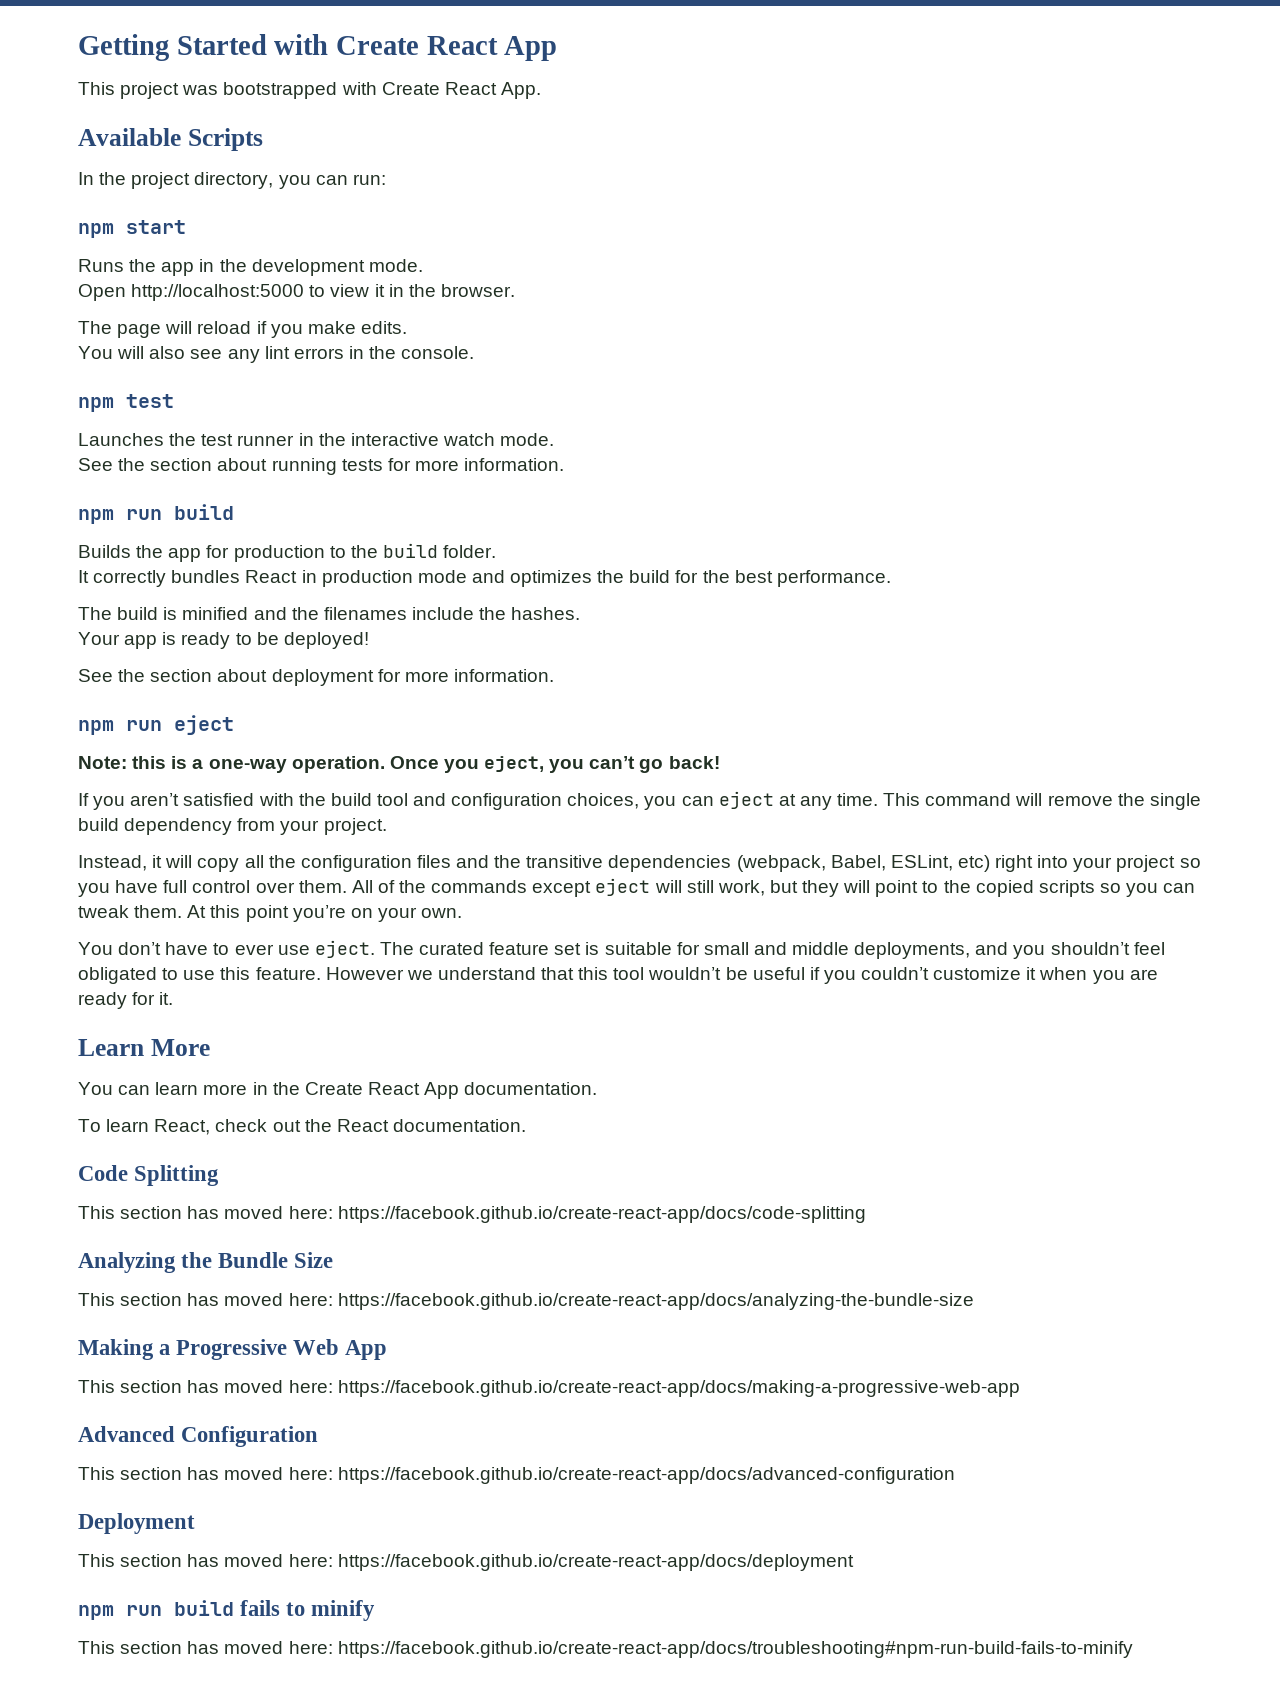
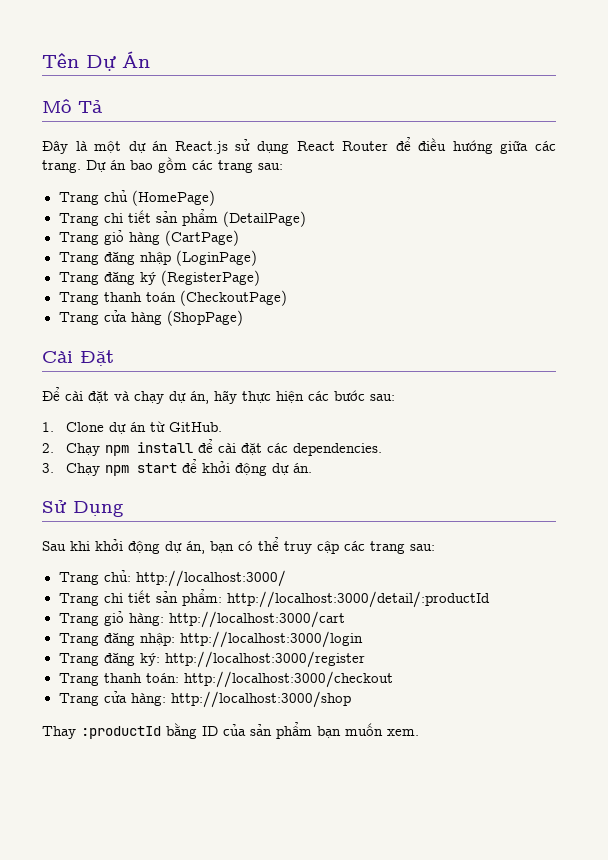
[78,34,558,61] [78,82,541,99] [78,128,263,151] [78,172,386,189] [78,220,186,238] [78,259,423,276] [78,284,515,301] [78,321,407,338] [78,346,475,363] [78,394,174,412] [78,433,555,446] [78,458,565,475] [78,504,234,524] [78,543,497,562] [78,570,891,587] [78,607,581,620] [78,632,369,649] [78,669,554,686] [78,715,234,735] [78,756,720,773] [78,791,1201,810] [78,818,387,835] [78,855,1201,872] [78,878,1196,897] [78,905,463,922] [78,940,1165,959] [78,967,1158,984] [78,992,174,1009] [78,1039,210,1056] [78,1082,598,1099] [78,1119,526,1135] [78,1165,220,1186] [78,1206,866,1223] [78,1252,334,1273] [78,1293,974,1310] [78,1339,388,1360] [78,1380,1020,1397] [78,1426,319,1447] [78,1467,955,1484] [78,1513,195,1534] [78,1554,854,1571] [78,1600,376,1621] [78,1641,1133,1658] Getting Started with Create React App // This project was bootstrapped with Create React App. // Available Scripts // In the project directory, you can run: // npm start // Runs the app in the development mode. // Open http://localhost:5000 to view it in the browser. // The page will reload if you make edits. // You will also see any lint errors in the console. // npm test // Launches the test runner in the interactive watch mode. // See the section about running tests for more information. // npm run build // Builds the app for production to the build folder. // It correctly bundles React in production mode and optimizes the build for the best performance. // The build is minified and the filenames include the hashes. // Your app is ready to be deployed! // See the section about deployment for more information. // npm run eject // Note: this is a one-way operation. Once you eject, you can’t go back! // If you aren’t satisfied with the build tool and configuration choices, you can eject at any time. This command will remove the single build dependency from your project. // Instead, it will copy all the configuration files and the transitive dependencies (webpack, Babel, ESLint, etc) right into your project so you have full control over them. All of the commands except eject will still work, but they will point to the copied scripts so you can tweak them. At this point you’re on your own. // You don’t have to ever use eject. The curated feature set is suitable for small and middle deployments, and you shouldn’t feel obligated to use this feature. However we understand that this tool wouldn’t be useful if you couldn’t customize it when you are ready for it. // Learn More // You can learn more in the Create React App documentation. // To learn React, check out the React documentation. // Code Splitting // This section has moved here: https://facebook.github.io/create-react-app/docs/code-splitting // Analyzing the Bundle Size // This section has moved here: https://facebook.github.io/create-react-app/docs/analyzing-the-bundle-size // Making a Progressive Web App // This section has moved here: https://facebook.github.io/create-react-app/docs/making-a-progressive-web-app // Advanced Configuration // This section has moved here: https://facebook.github.io/create-react-app/docs/advanced-configuration // Deployment // This section has moved here: https://facebook.github.io/create-react-app/docs/deployment // npm run build fails to minify // This section has moved here: https://facebook.github.io/create-react-app/docs/troubleshooting#npm-run-build-fails-to-minify -> [42,51,150,71] [42,99,103,113] [42,137,556,154] [42,157,283,173] [58,190,215,206] [58,209,306,227] [58,230,239,246] [58,250,257,266] [58,270,260,286] [58,290,287,306] [58,310,243,326] [42,350,114,366] [42,387,395,404] [42,421,222,434] [42,439,382,456] [42,459,312,476] [42,500,124,517] [42,537,435,554] [58,570,286,587] [58,589,490,608] [58,611,345,628] [58,631,363,648] [58,651,365,668] [58,671,393,688] [58,691,351,708] [42,722,419,739] Tên Dự Án // Mô Tả // Đây là một dự án React.js sử dụng React Router để điều hướng giữa các trang. Dự án bao gồm các trang sau: // Trang chủ (HomePage) // Trang chi tiết sản phẩm (DetailPage) // Trang giỏ hàng (CartPage) // Trang đăng nhập (LoginPage) // Trang đăng ký (RegisterPage) // Trang thanh toán (CheckoutPage) // Trang cửa hàng (ShopPage) // Cài Đặt // Để cài đặt và chạy dự án, hãy thực hiện các bước sau: // 1. Clone dự án từ GitHub. // 2. Chạy npm install để cài đặt các dependencies. // 3. Chạy npm start để khởi động dự án. // Sử Dụng // Sau khi khởi động dự án, bạn có thể truy cập các trang sau: // Trang chủ: http://localhost:3000/ // Trang chi tiết sản phẩm: http://localhost:3000/detail/:productId // Trang giỏ hàng: http://localhost:3000/cart // Trang đăng nhập: http://localhost:3000/login // Trang đăng ký: http://localhost:3000/register // Trang thanh toán: http://localhost:3000/checkout // Trang cửa hàng: http://localhost:3000/shop // Thay :productId bằng ID của sản phẩm bạn muốn xem.

